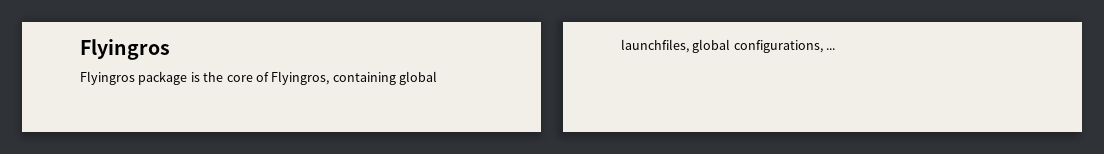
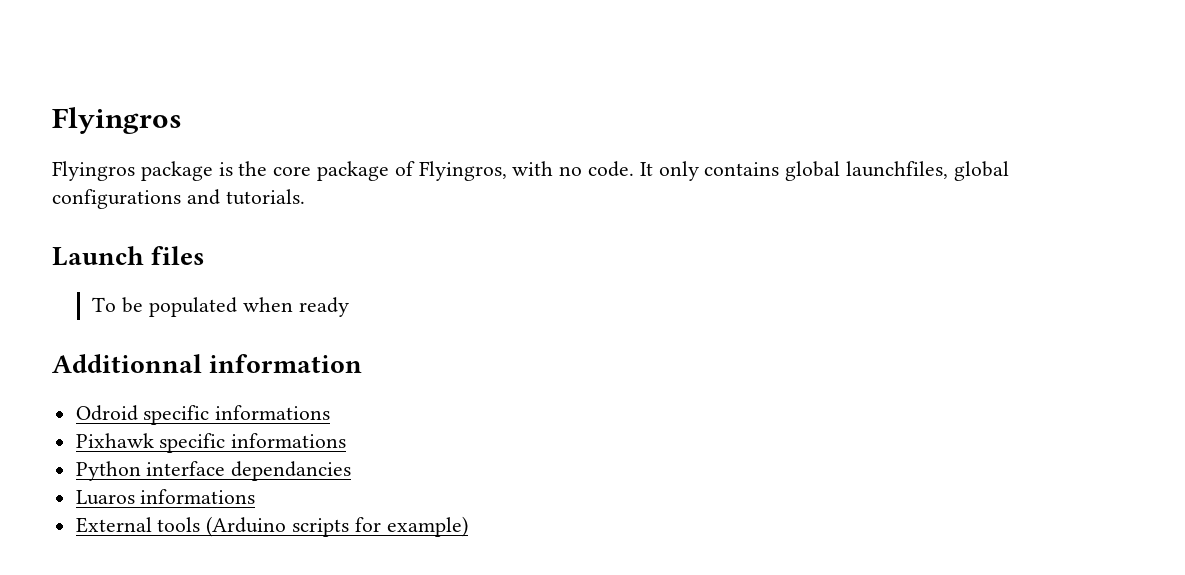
(253, 78) none -> [317,161,390,181] package
[332,71,437,85] [621,39,836,53] containing global launchfiles, global configurations, ... -> [512,161,1009,181] [52,189,305,209] [52,246,206,266] [92,297,349,317] [52,354,363,373] [75,405,331,425] [75,433,347,453] [75,461,352,481] [75,489,256,505] [75,516,468,537] with no code. It only contains global launchfiles, global configurations and tutorials. // Launch files // To be populated when ready // Additionnal information // Odroid specific informations // Pixhawk specific informations // Python interface dependancies // Luaros informations // External tools (Arduino scripts for example)

